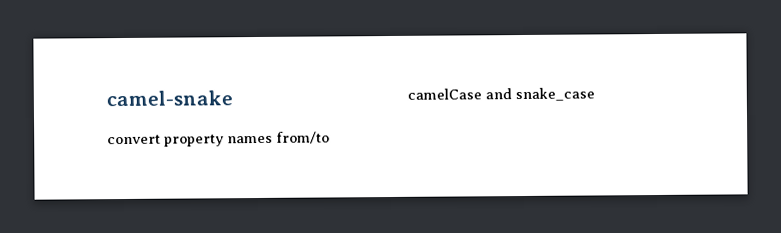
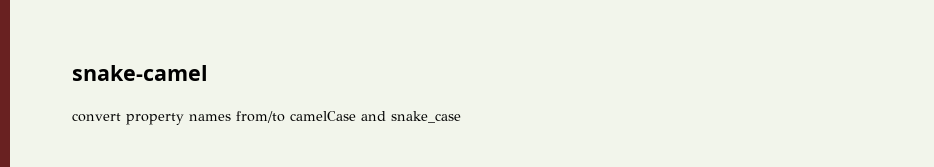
[106,90,233,107] camel-snake -> [72,65,208,81] snake-camel

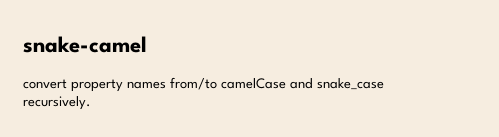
(461, 117) none -> [23,96,91,110] recursively.

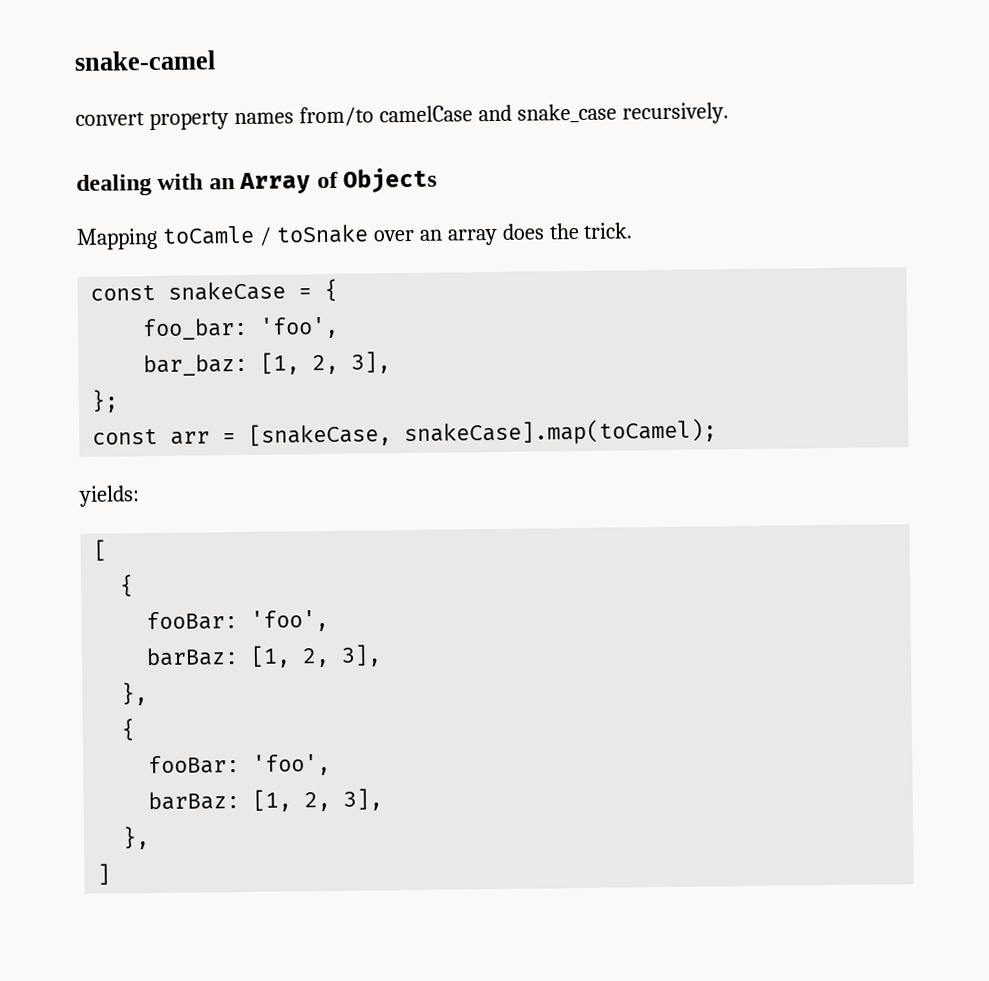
(91, 103) none -> [76,167,438,196] [76,222,634,250] [90,278,339,302] [142,316,340,341] [143,351,392,377] [91,389,120,413] [92,418,718,447] [78,485,140,507] [93,539,108,561] [119,574,135,597] [146,609,330,632] [146,644,383,668] [121,682,149,706] [121,718,136,741] [148,753,332,776] [148,788,384,812] [122,826,151,850] [97,863,112,885] // dealing with an Array of Objects // Mapping toCamle / toSnake over an array does the trick. // const snakeCase = { // foo_bar: 'foo', // bar_baz: [1, 2, 3], // }; // const arr = [snakeCase, snakeCase].map(toCamel); // yields: // [ // { // fooBar: 'foo', // barBaz: [1, 2, 3], // }, // { // fooBar: 'foo', // barBaz: [1, 2, 3], // }, // ]

